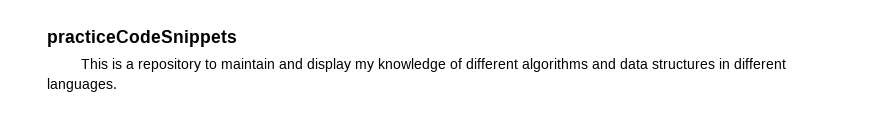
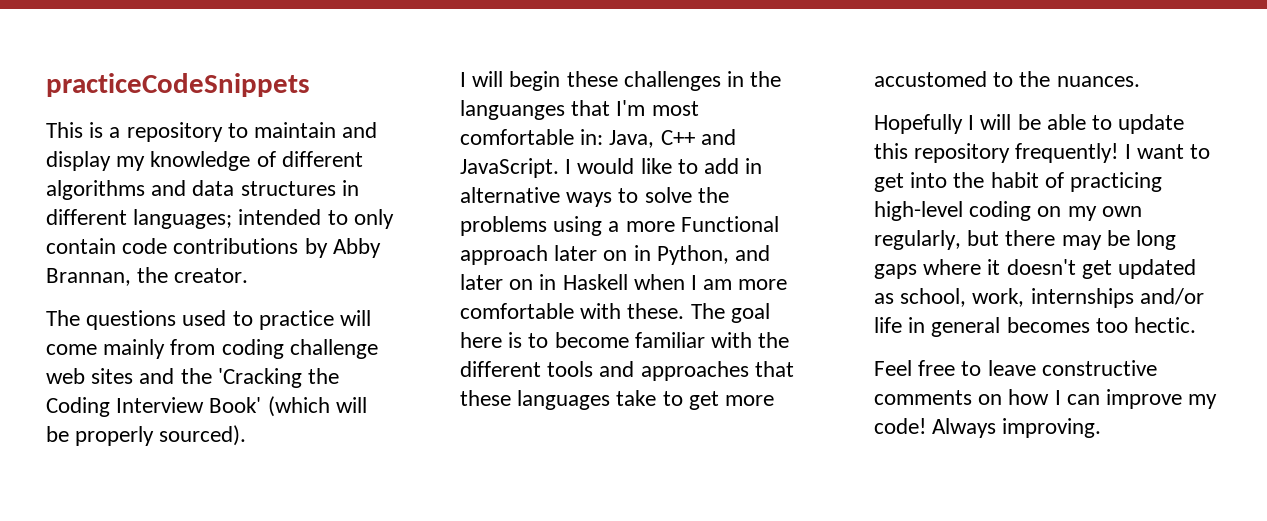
[47,78,117,92] languages. -> [133,209,394,229] [46,238,381,258] [46,267,249,286] [46,310,372,330] [46,339,378,359] [46,368,340,388] [46,396,367,417] [46,425,247,446] [460,71,782,91] [460,100,699,120] [460,129,736,148] [460,158,763,178] [460,187,729,207] [460,216,779,236] [460,245,771,265] [460,274,788,290] [460,303,770,323] [460,332,790,348] [460,361,794,381] [460,390,775,410] [874,71,1140,87] [874,114,1185,134] [874,143,1211,163] [874,172,1163,192] [874,201,1142,221] [874,230,1177,250] [874,259,1197,279] [874,288,1204,308] [874,317,1197,337] [874,360,1157,376] [874,389,1218,409] [874,418,1102,438] languages; intended to only contain code contributions by Abby Brannan, the creator. // The questions used to practice will come mainly from coding challenge web sites and the 'Cracking the Coding Interview Book' (which will be properly sourced). // I will begin these challenges in the languanges that I'm most comfortable in: Java, C++ and JavaScript. I would like to add in alternative ways to solve the problems using a more Functional approach later on in Python, and later on in Haskell when I am more comfortable with these. The goal here is to become familiar with the different tools and approaches that these languages take to get more accustomed to the nuances. // Hopefully I will be able to update this repository frequently! I want to get into the habit of practicing high-level coding on my own regularly, but there may be long gaps where it doesn't get updated as school, work, internships and/or life in general becomes too hectic. // Feel free to leave constructive comments on how I can improve my code! Always improving.

